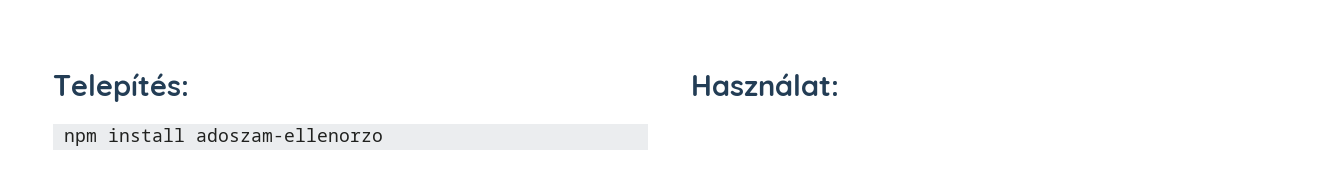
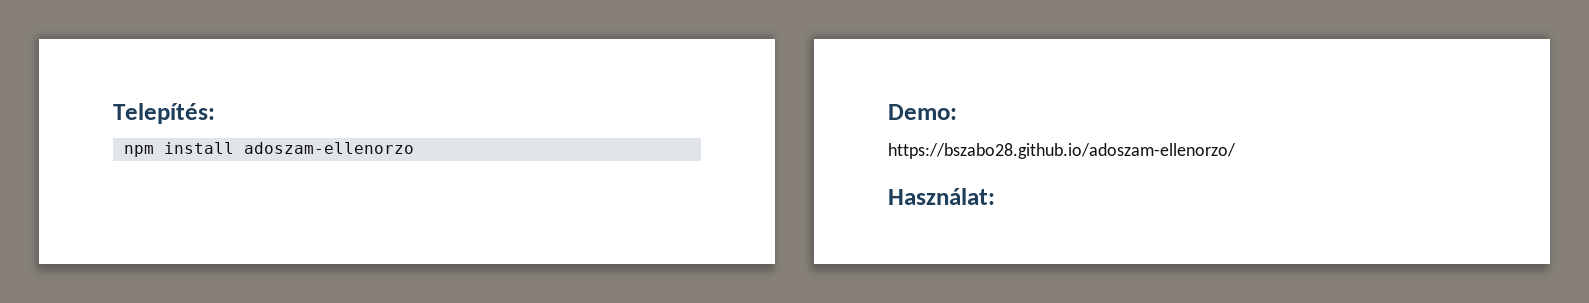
(384, 135) none -> [888,104,957,120] [888,143,1236,159] // Demo: // https://bszabo28.github.io/adoszam-ellenorzo/

